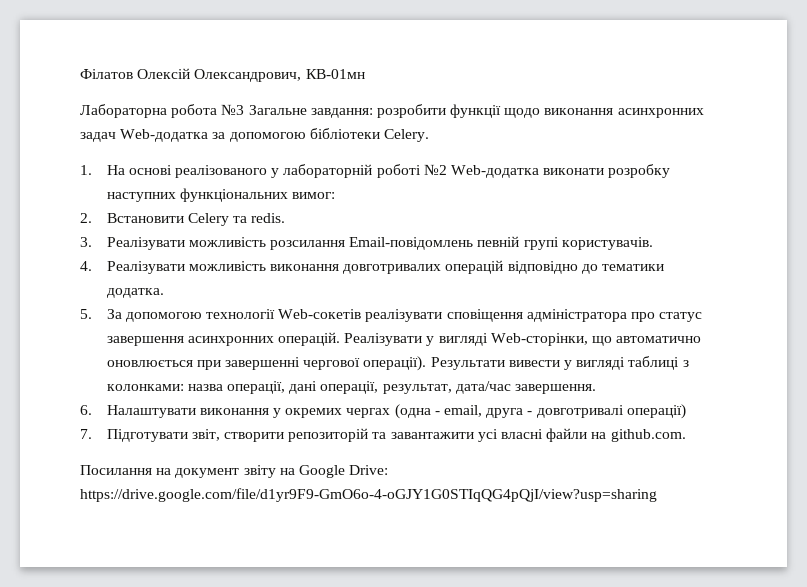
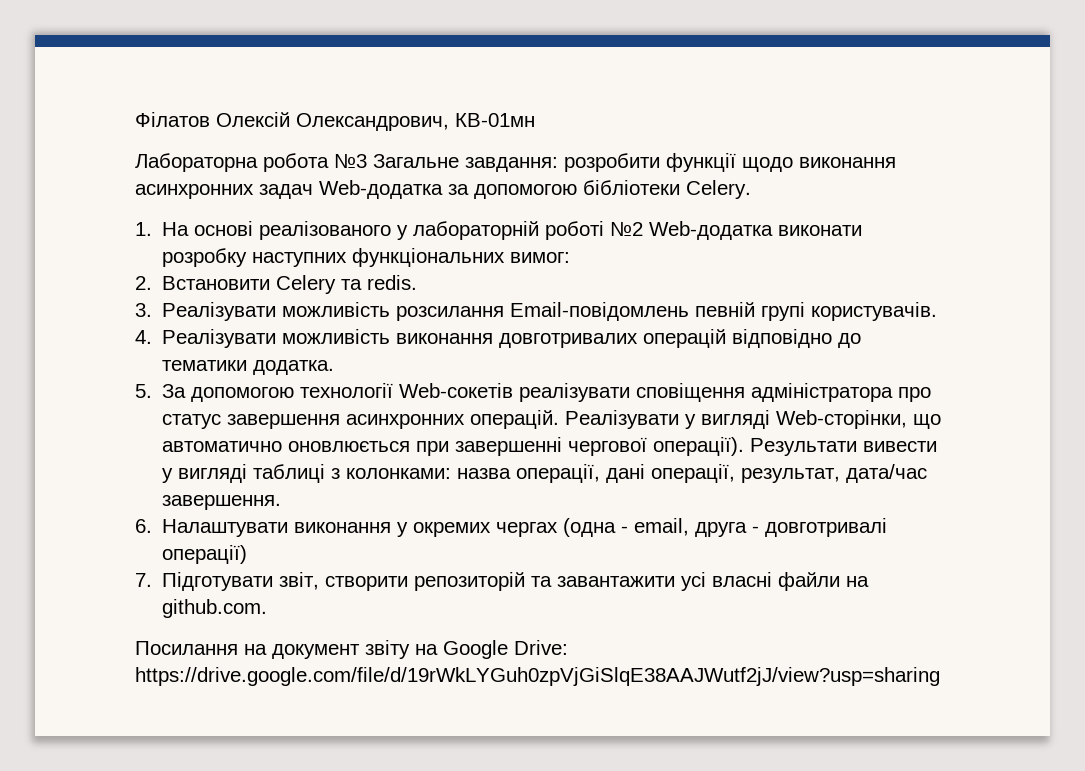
[80,488,657,502] https://drive.google.com/file/d1yr9F9-GmO6o-4-oGJY1G0STIqQG4pQjI/view?usp=sharing -> [135,667,940,686] https://drive.google.com/file/d/19rWkLYGuh0zpVjGiSlqE38AAJWutf2jJ/view?usp=sharing

